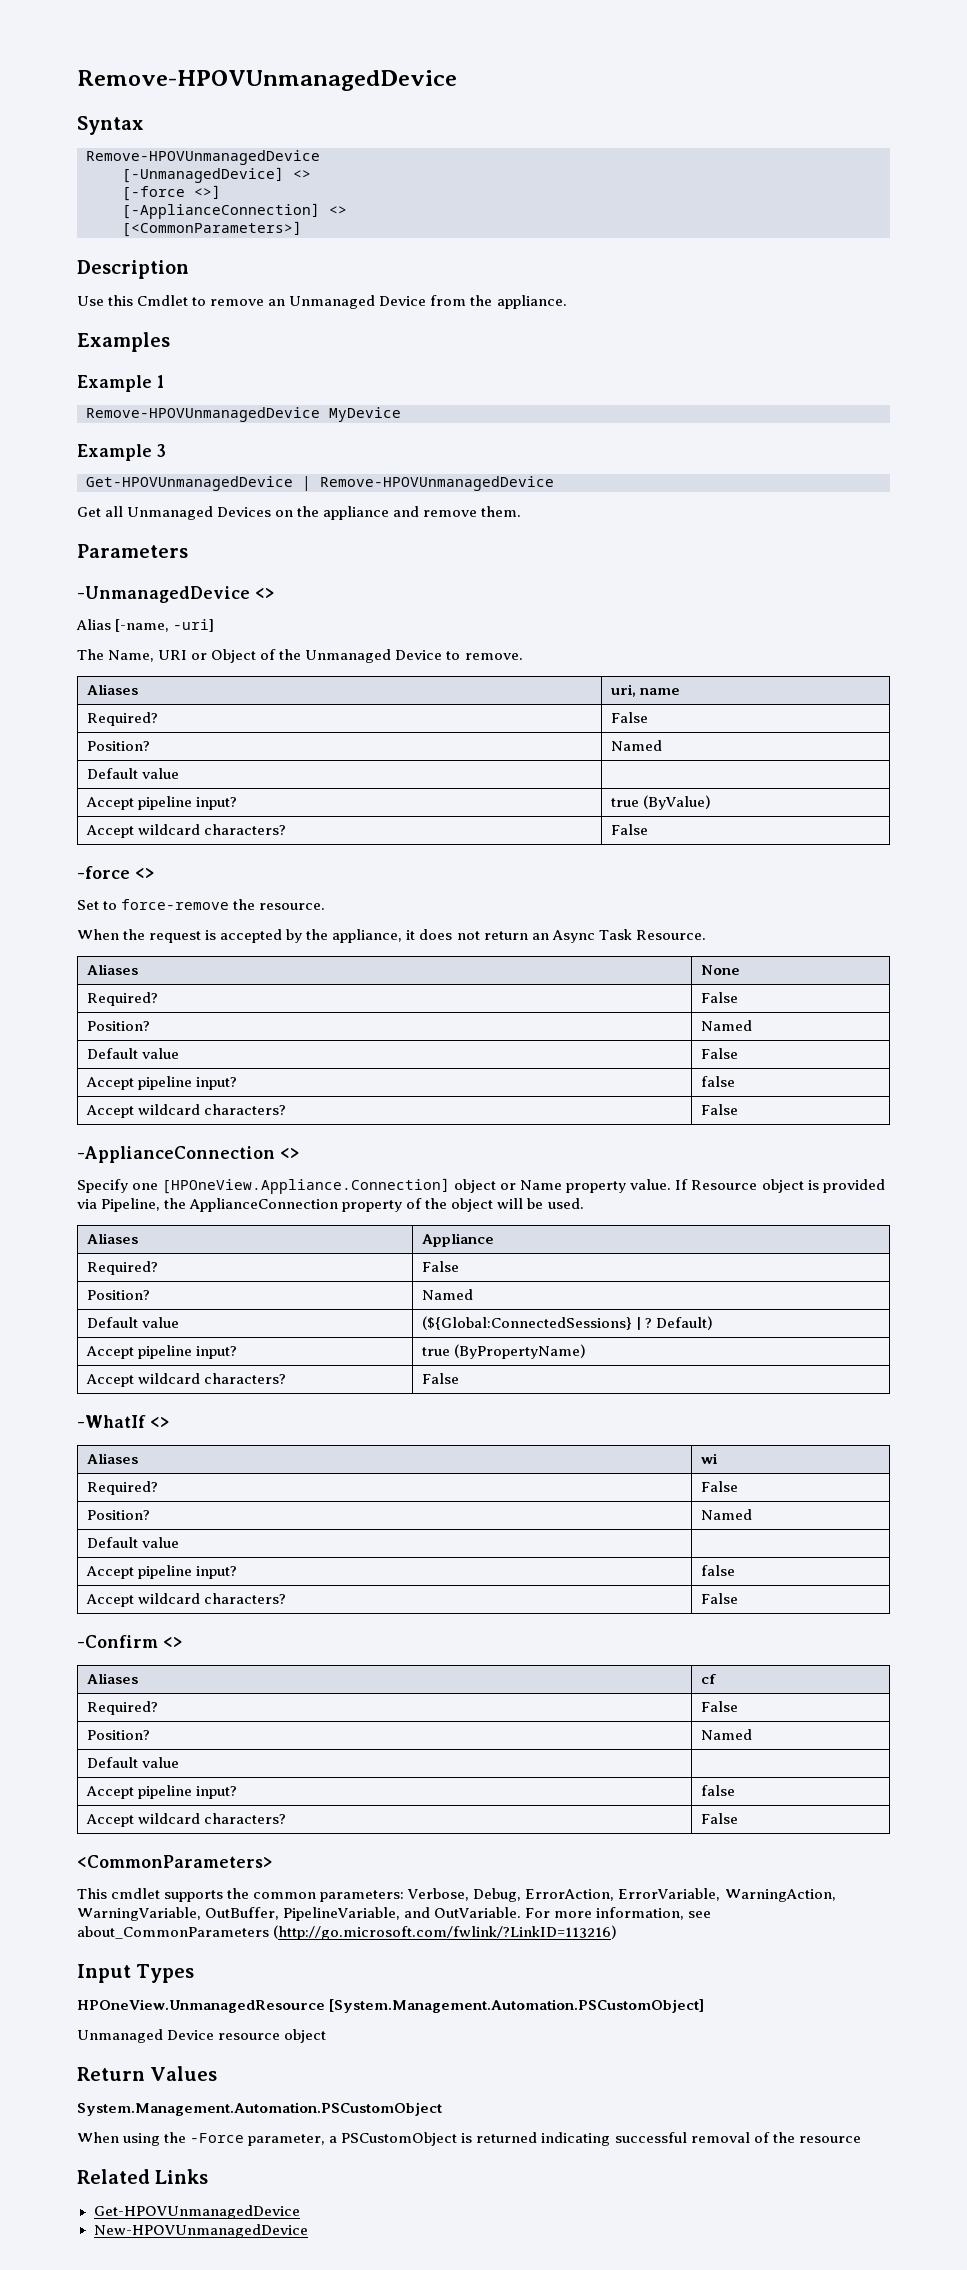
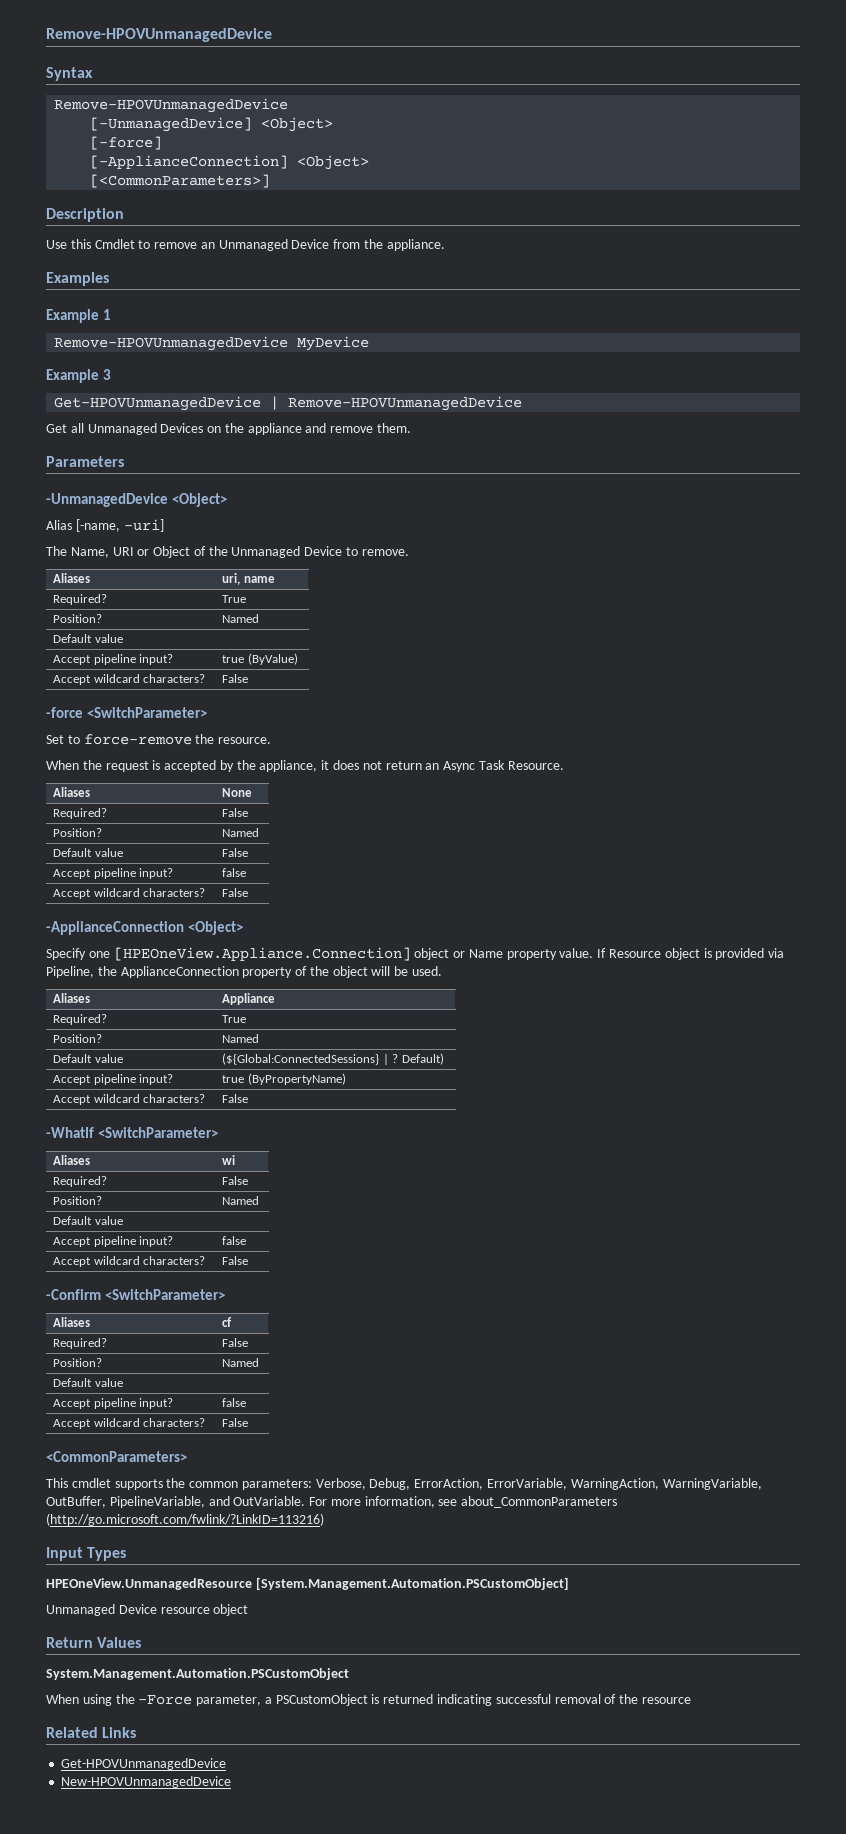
[293,170,311,179] [122,185,221,201] <> // [-force <>] -> [261,117,334,132] [90,136,163,150] <Object> // [-force]
[329,206,347,215] <> -> [297,155,370,170] <Object>
[254,588,274,599] <> -> [171,493,227,507] <Object>
[610,712,648,723] False -> [222,595,247,603] True
[134,868,154,879] <> -> [86,707,207,718] <SwitchParameter>
[279,1148,299,1159] <> -> [187,921,243,935] <Object>
[162,1178,451,1194] [HPOneView.Appliance.Connection] -> [113,947,411,961] [HPEOneView.Appliance.Connection]
[421,1261,459,1272] False -> [222,1015,247,1023] True
[149,1417,169,1428] <> -> [97,1127,218,1138] <SwitchParameter>
[162,1637,182,1648] <> -> [104,1289,225,1300] <SwitchParameter>
[77,1999,325,2013] HPOneView.UnmanagedResource -> [46,1578,252,1590] HPEOneView.UnmanagedResource

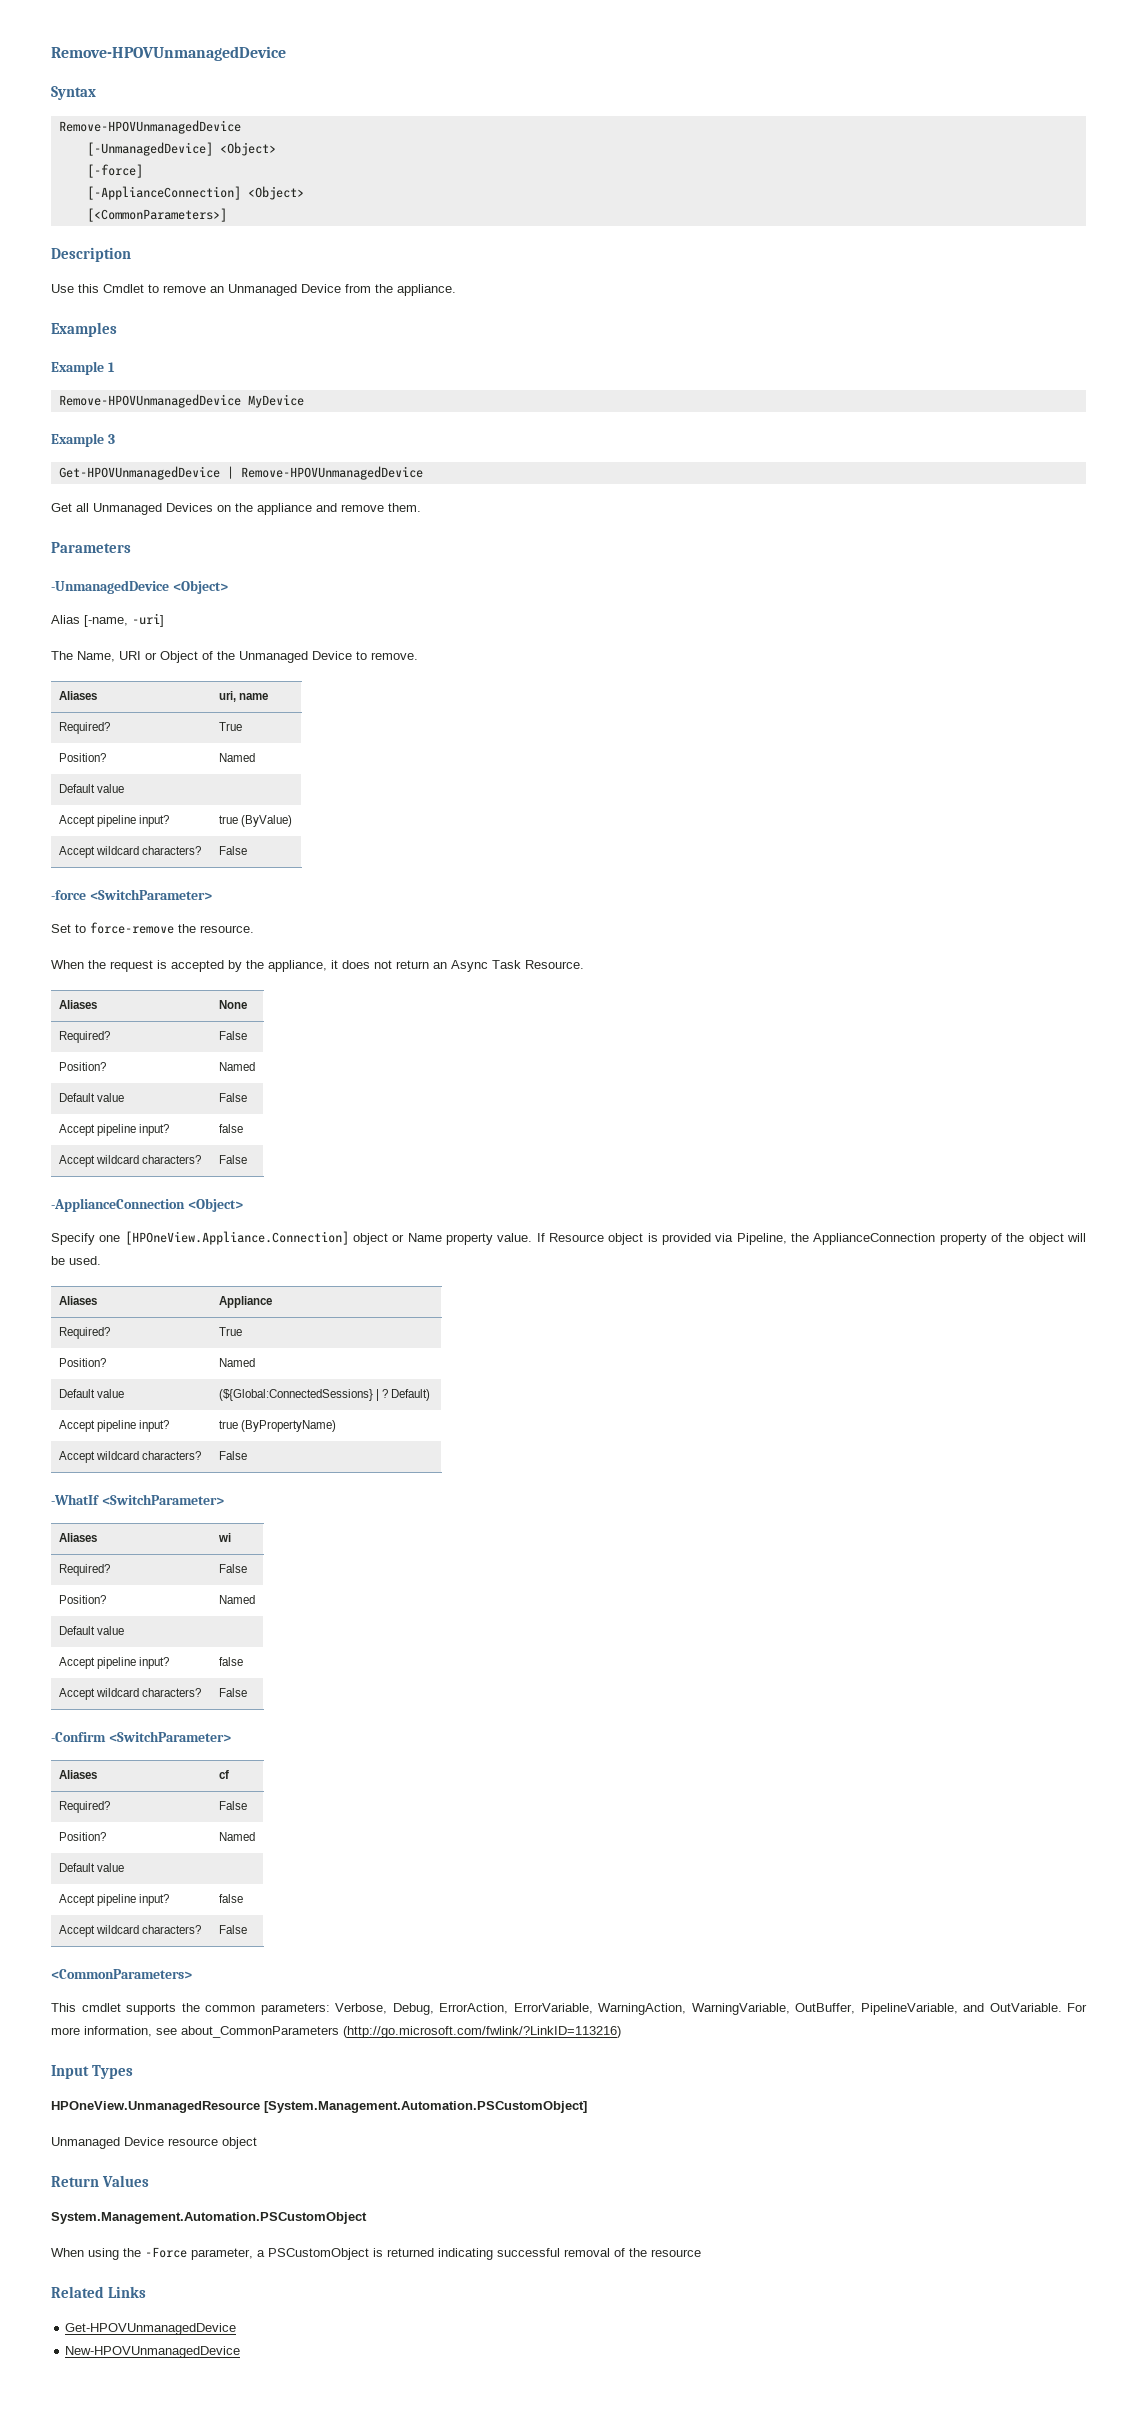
[113,947,411,961] [HPEOneView.Appliance.Connection] -> [124,1231,349,1245] [HPOneView.Appliance.Connection]
[46,1578,252,1590] HPEOneView.UnmanagedResource -> [51,2101,260,2113] HPOneView.UnmanagedResource

